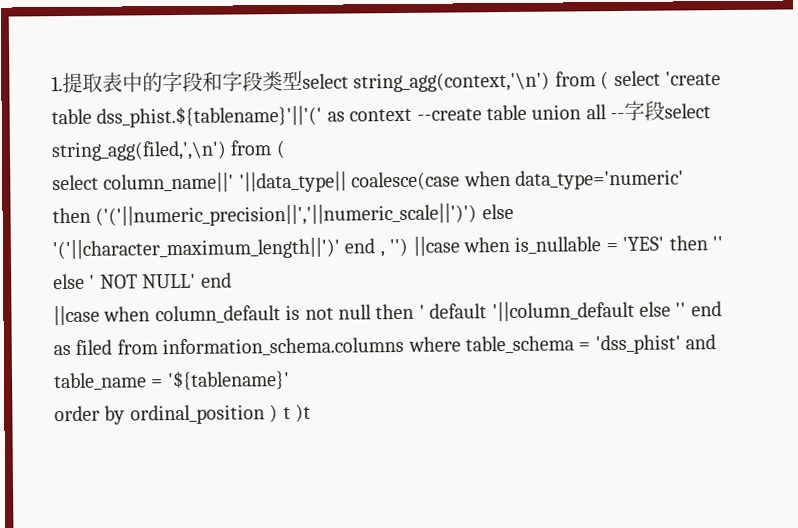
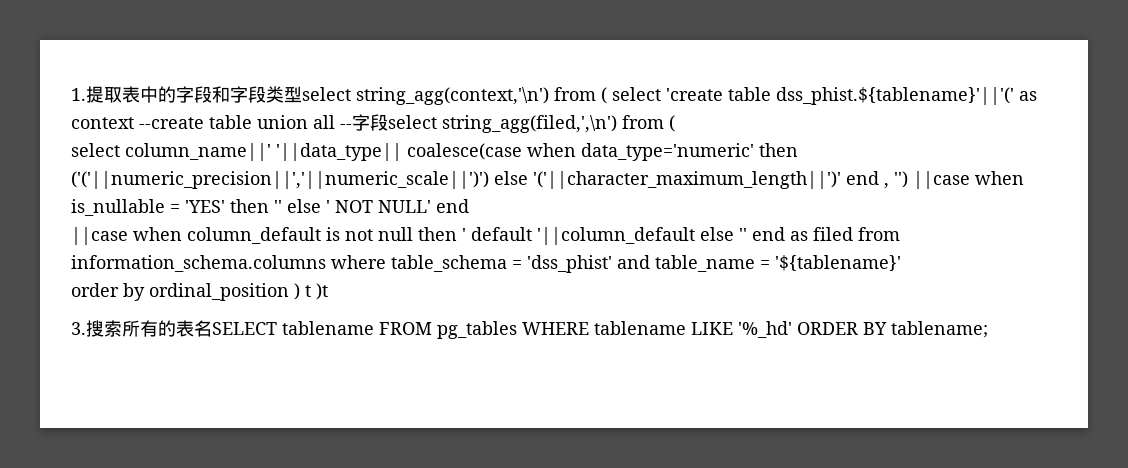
(311, 412) none -> [71,320,988,339] // 3.搜索所有的表名SELECT tablename FROM pg_tables WHERE tablename LIKE '%_hd' ORDER BY tablename;

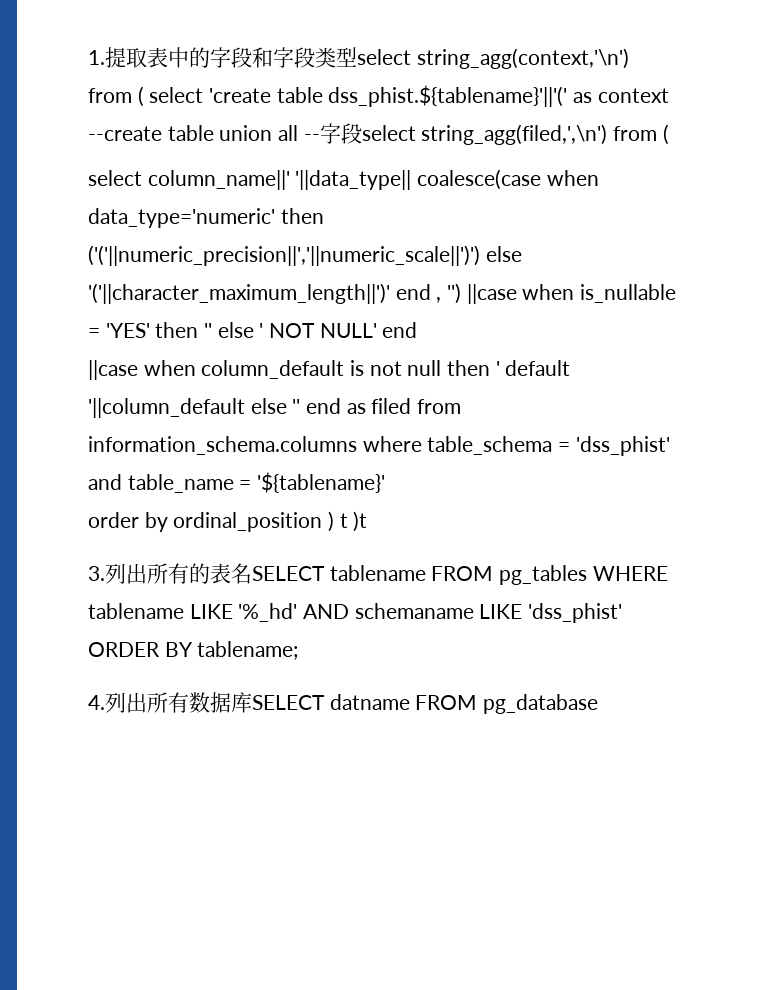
[86,320,122,337] 搜索 -> [105,563,147,584] 列出
(792, 329) none -> [303,603,623,623] AND schemaname LIKE 'dss_phist'
(988, 329) none -> [88,692,599,714] // 4.列出所有数据库SELECT datname FROM pg_database

